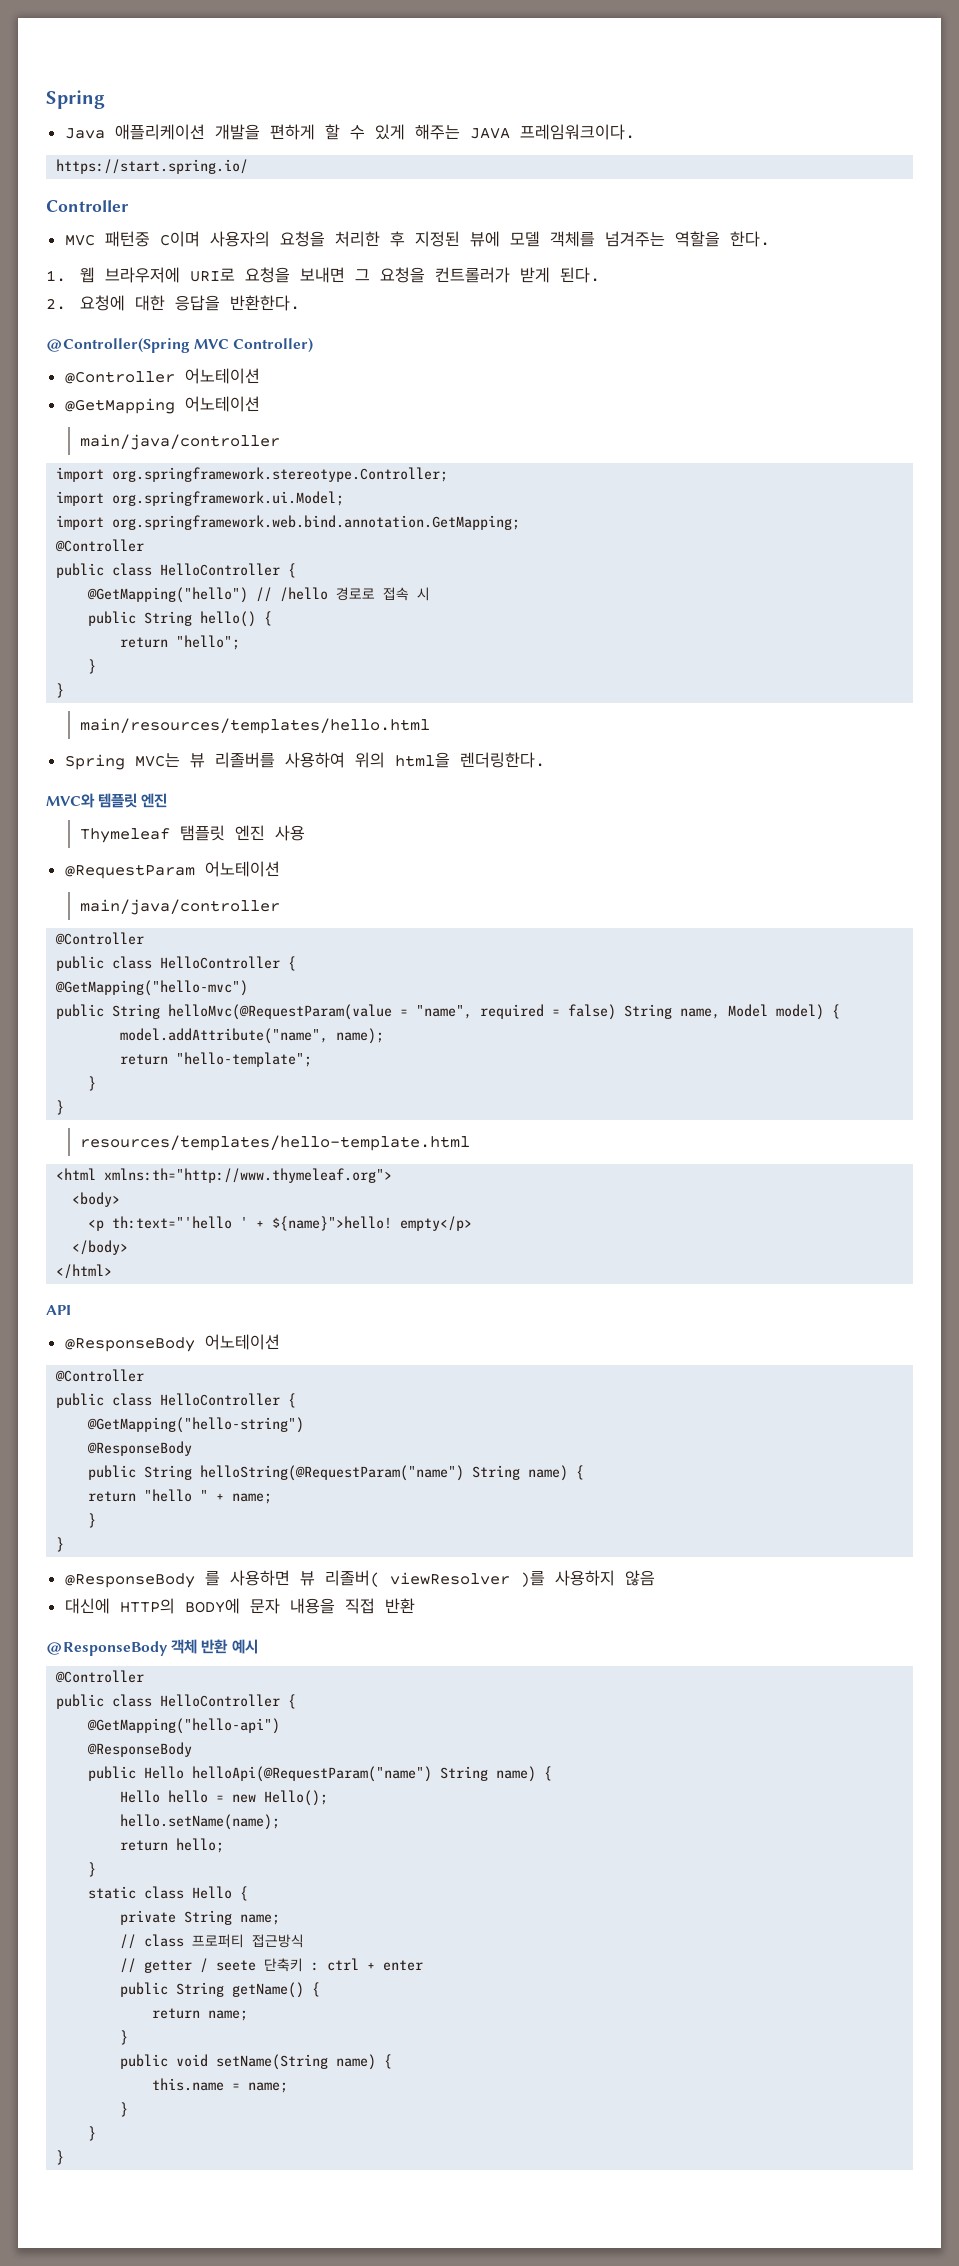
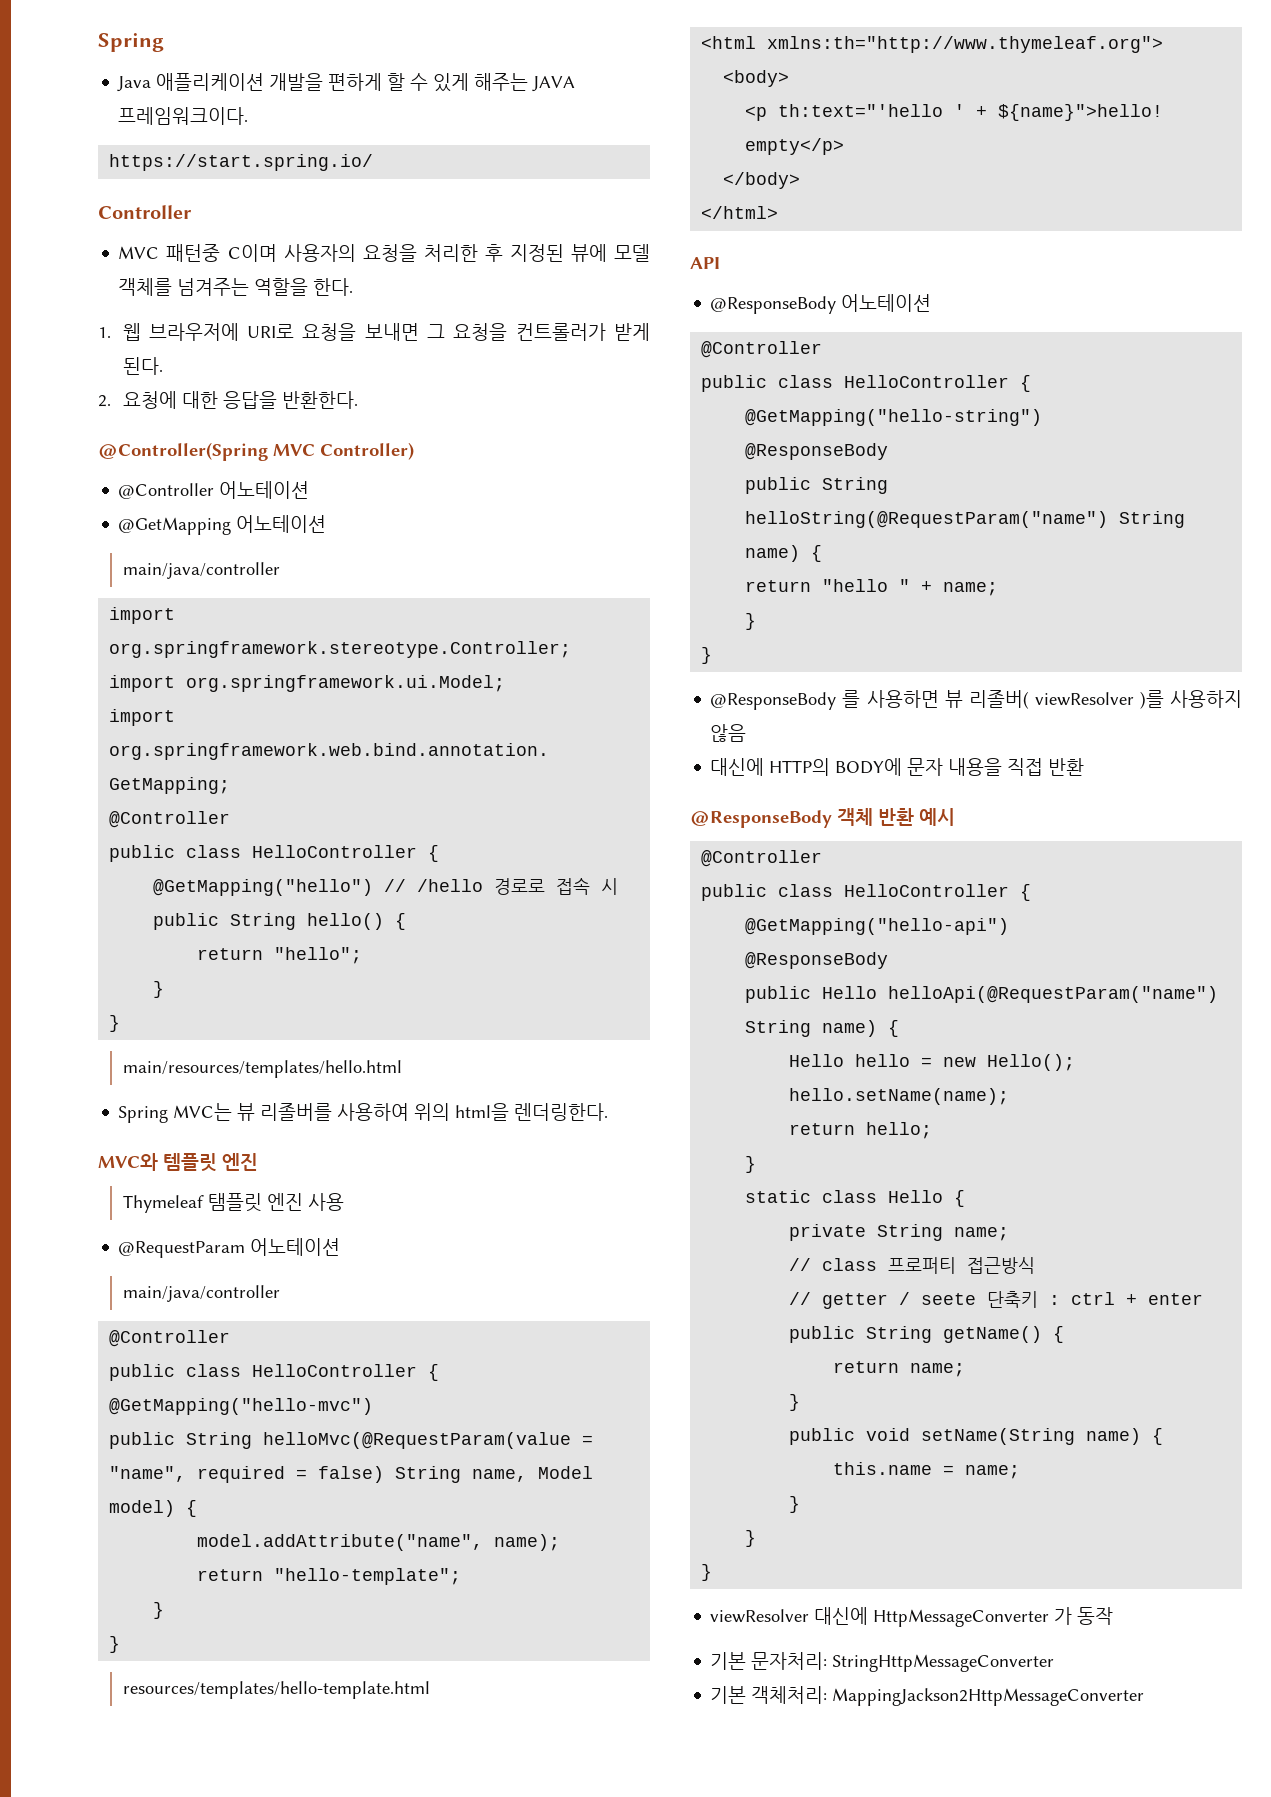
(65, 2157) none -> [710,1607,1114,1627] [710,1652,1055,1672] [710,1686,1145,1706] // viewResolver 대신에 HttpMessageConverter 가 동작 // 기본 문자처리: StringHttpMessageConverter // 기본 객체처리: MappingJackson2HttpMessageConverter

